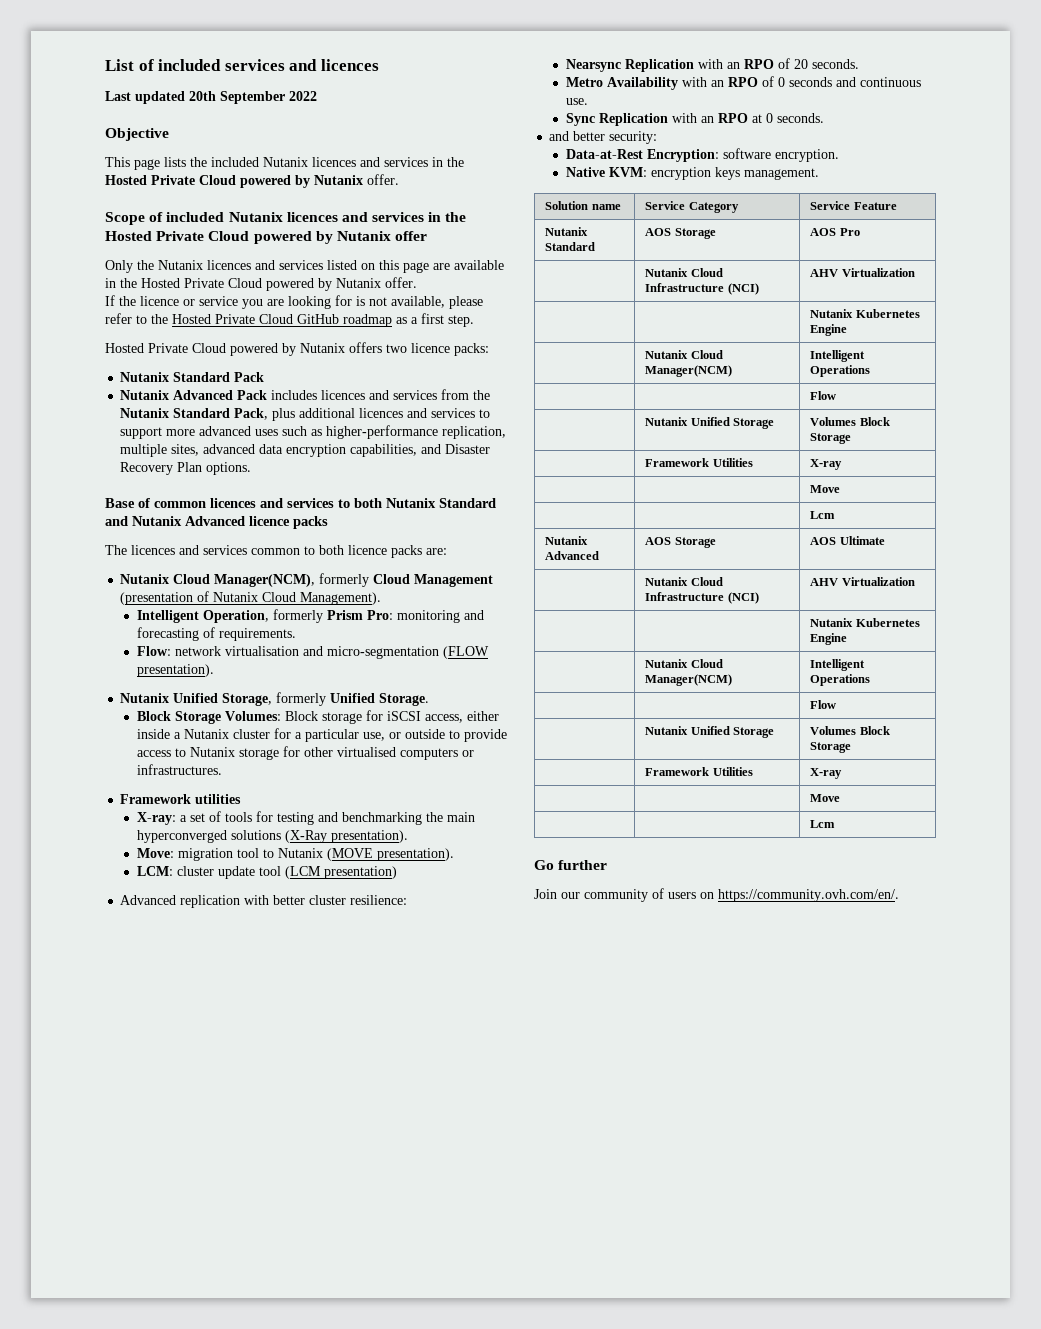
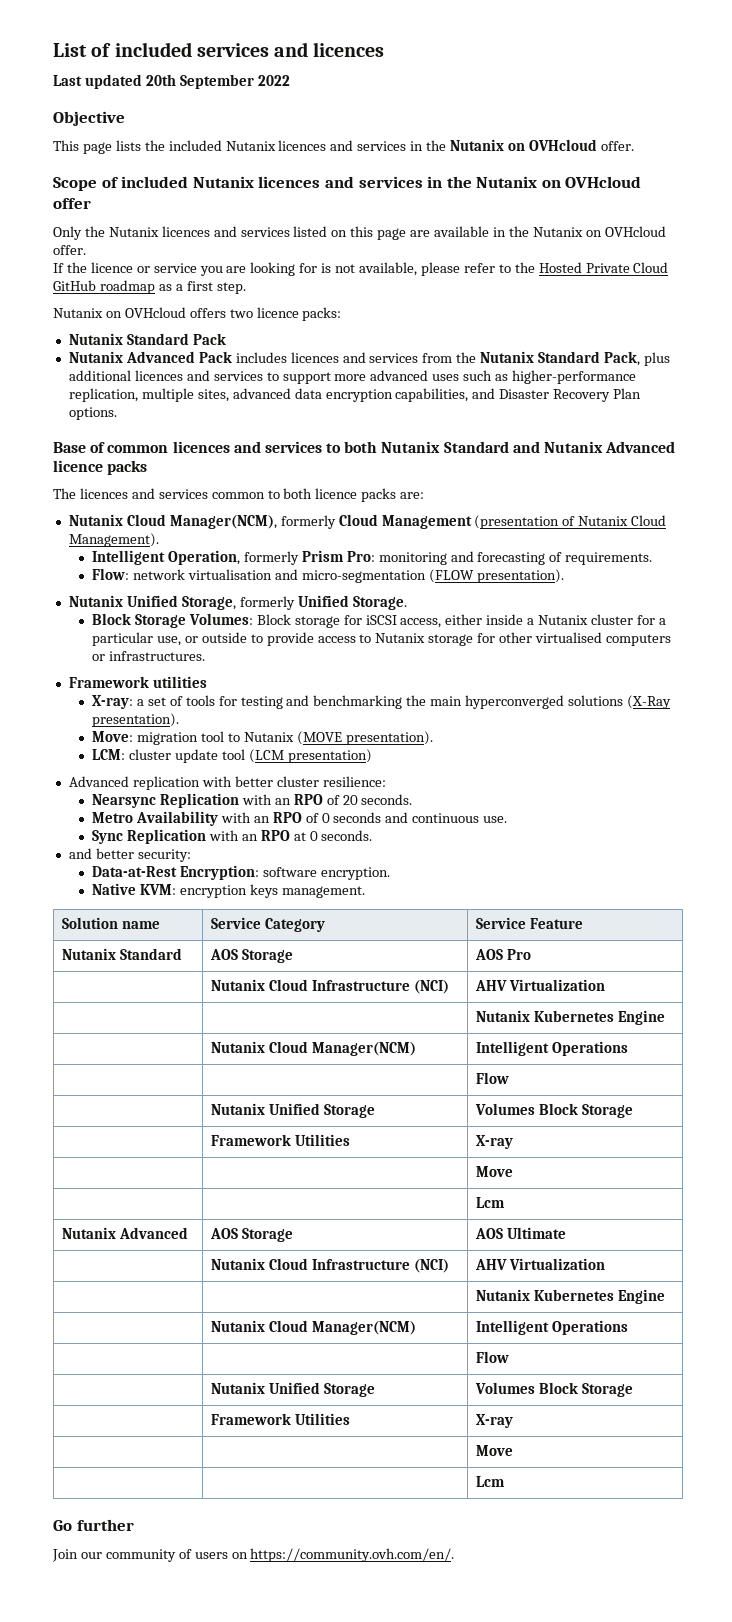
[105,175,363,188] Hosted Private Cloud powered by Nutanix -> [450,139,597,151] Nutanix on OVHcloud
[105,231,391,244] Hosted Private Cloud powered by Nutanix -> [476,176,642,188] Nutanix on OVHcloud
[141,278,381,291] Hosted Private Cloud powered by Nutanix -> [532,226,666,237] Nutanix on OVHcloud
[105,343,345,356] Hosted Private Cloud powered by Nutanix -> [53,307,186,318] Nutanix on OVHcloud

